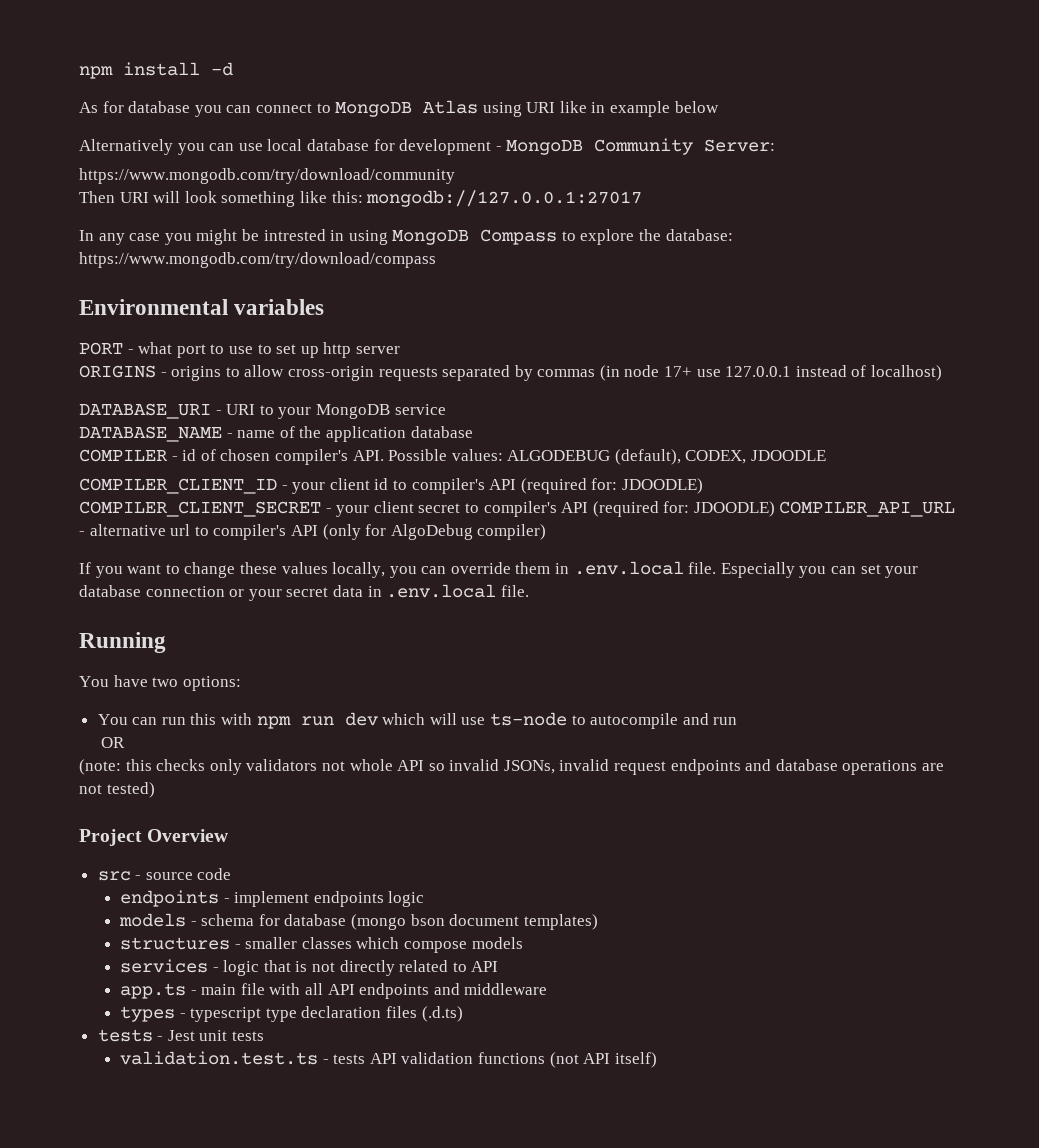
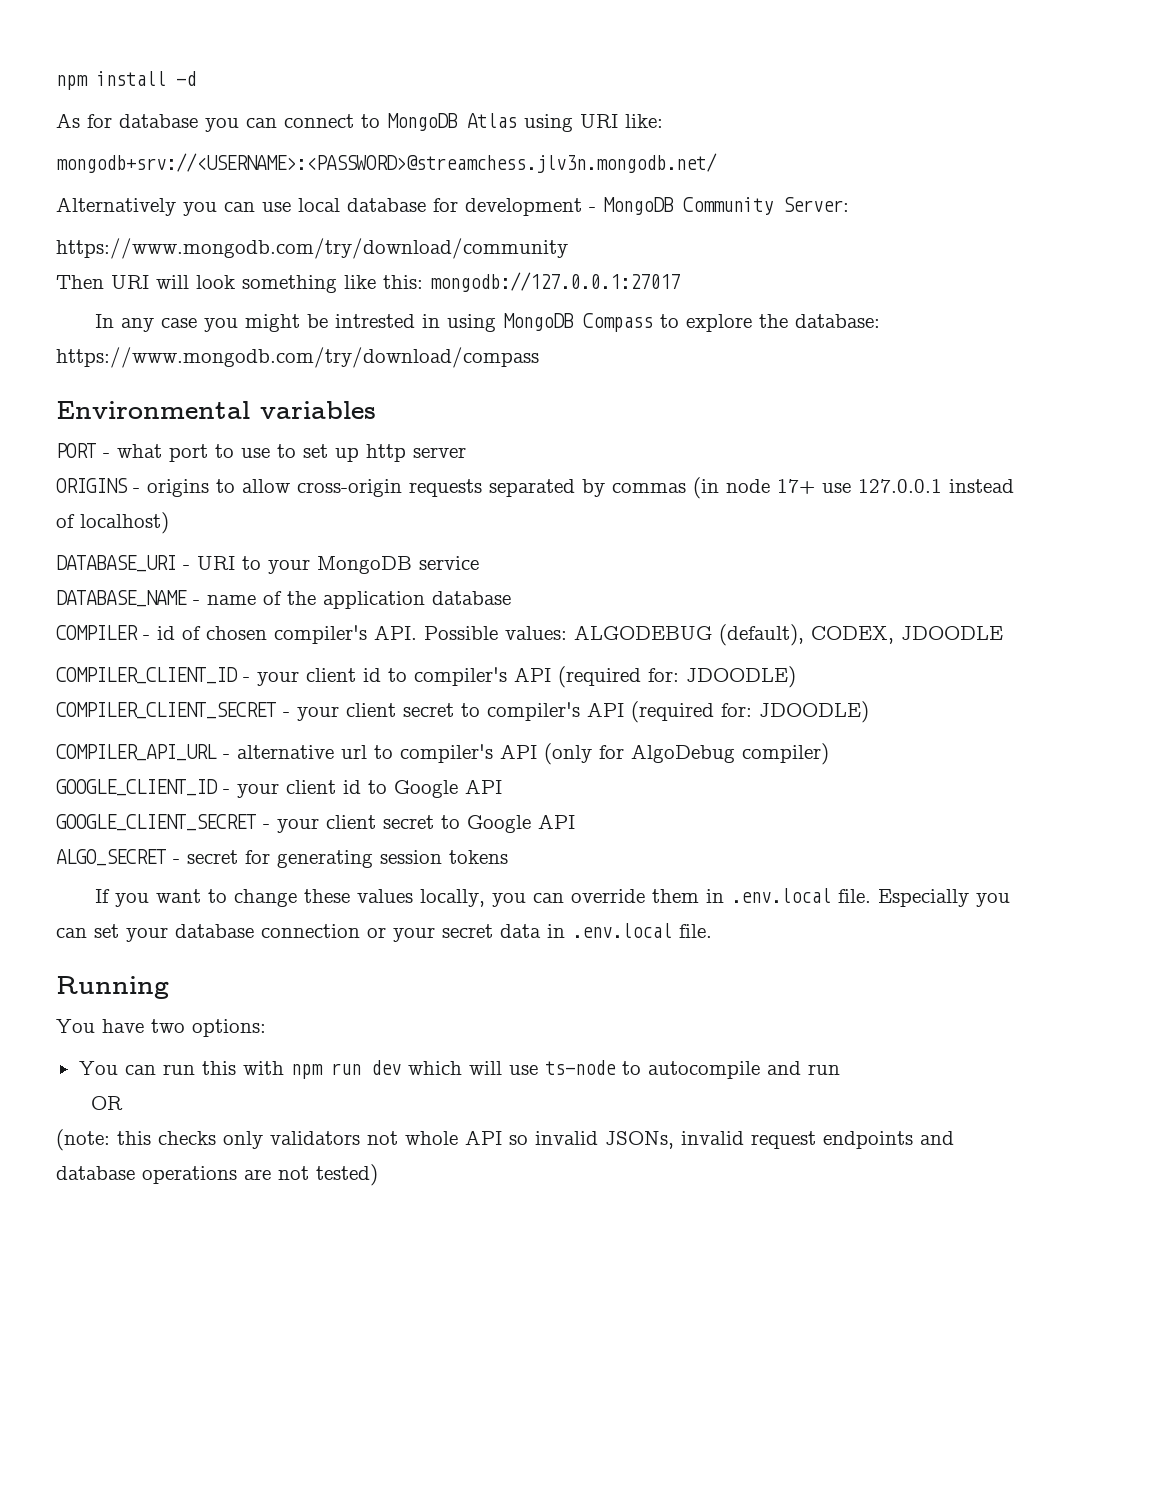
[559,101,719,117] like in example below -> [625,114,663,128] [56,153,717,173] like: // mongodb+srv://<USERNAME>:<PASSWORD>@streamchess.jlv3n.mongodb.net/
(775, 509) none -> (869, 712) //
(547, 532) none -> [56,779,502,798] [56,814,575,833] [56,849,508,868] // GOOGLE_CLIENT_ID - your client id to Google API // GOOGLE_CLIENT_SECRET - your client secret to Google API // ALGO_SECRET - secret for generating session tokens
[79,829,229,846] [97,868,232,881] [120,890,425,907] [119,913,598,930] [120,937,523,953] [120,959,499,976] [120,983,548,999] [120,1006,463,1022] [97,1029,265,1042] [120,1051,657,1068] // Project Overview // src - source code // endpoints - implement endpoints logic // models - schema for database (mongo bson document templates) // structures - smaller classes which compose models // services - logic that is not directly related to API // app.ts - main file with all API endpoints and middleware // types - typescript type declaration files (.d.ts) // tests - Jest unit tests // validation.test.ts - tests API validation functions (not API itself) -> (378, 1175) none

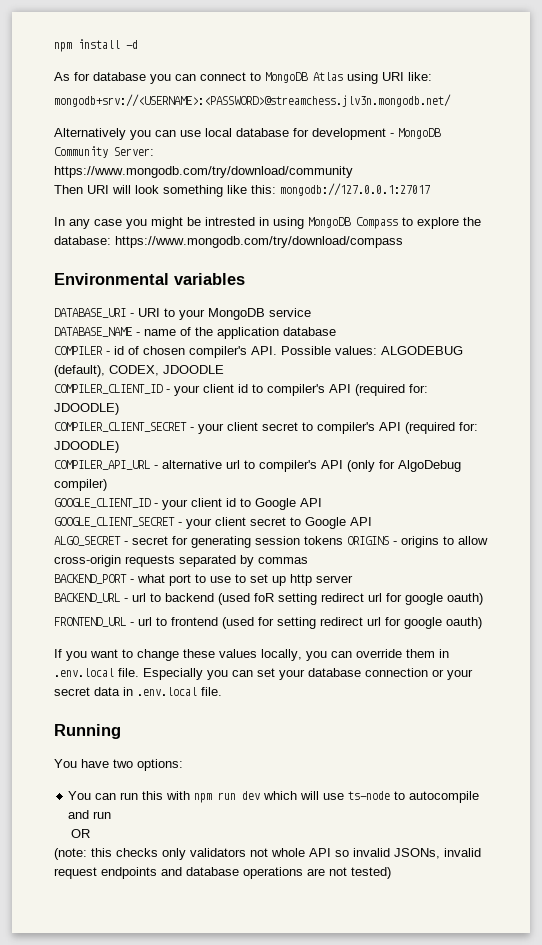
[56,443,466,462] [56,477,1014,499] [56,512,169,534] // PORT - what port to use to set up http server // ORIGINS - origins to allow cross-origin requests separated by commas (in node 17+ use 127.0.0.1 instead of localhost) -> (245, 279) none
(508, 857) none -> [347,536,488,548] [54,555,308,567] [54,574,353,586] [54,593,483,605] [54,617,482,629] ORIGINS - origins to allow cross-origin requests separated by commas // BACKEND_PORT - what port to use to set up http server // BACKEND_URL - url to backend (used foR setting redirect url for google oauth) // FRONTEND_URL - url to frontend (used for setting redirect url for google oauth)

